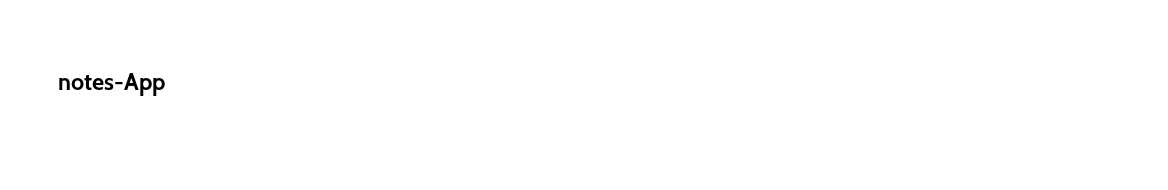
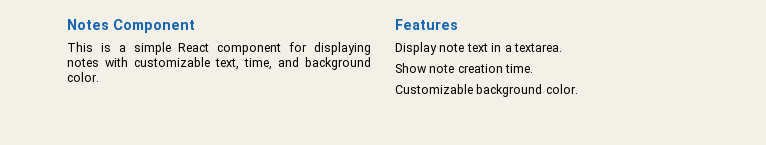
[58,73,165,96] notes-App -> [67,19,195,33] [67,42,371,55] [67,57,371,70] [67,72,99,82] [395,19,458,30] [395,42,562,55] [395,63,534,73] [395,84,578,97] Notes Component // This is a simple React component for displaying notes with customizable text, time, and background color. // Features // Display note text in a textarea. // Show note creation time. // Customizable background color.

